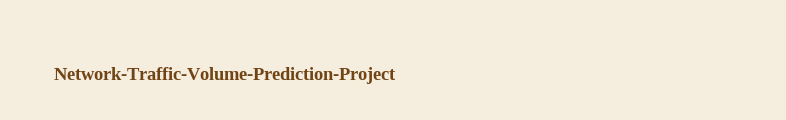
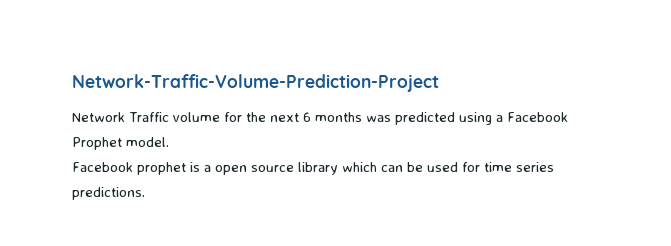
(396, 75) none -> [72,112,568,125] [72,137,169,150] [72,162,554,175] [72,187,145,200] // Network Traffic volume for the next 6 months was predicted using a Facebook Prophet model. // Facebook prophet is a open source library which can be used for time series predictions.

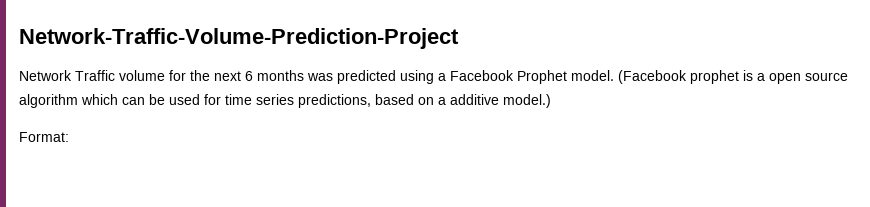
[72,162,133,172] // Facebook -> [618,70,687,84] (Facebook
[298,162,338,175] library -> [19,94,78,108] algorithm
[72,187,145,200] predictions. -> [298,94,551,108] [19,132,69,142] predictions, based on a additive model.) // Format:

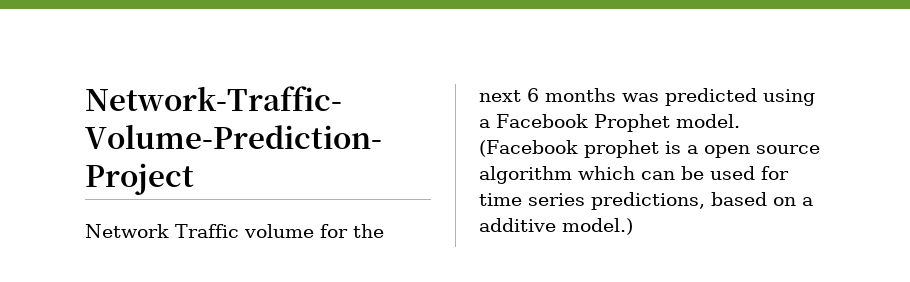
[19,132,69,142] // Format: -> (633, 226) none

